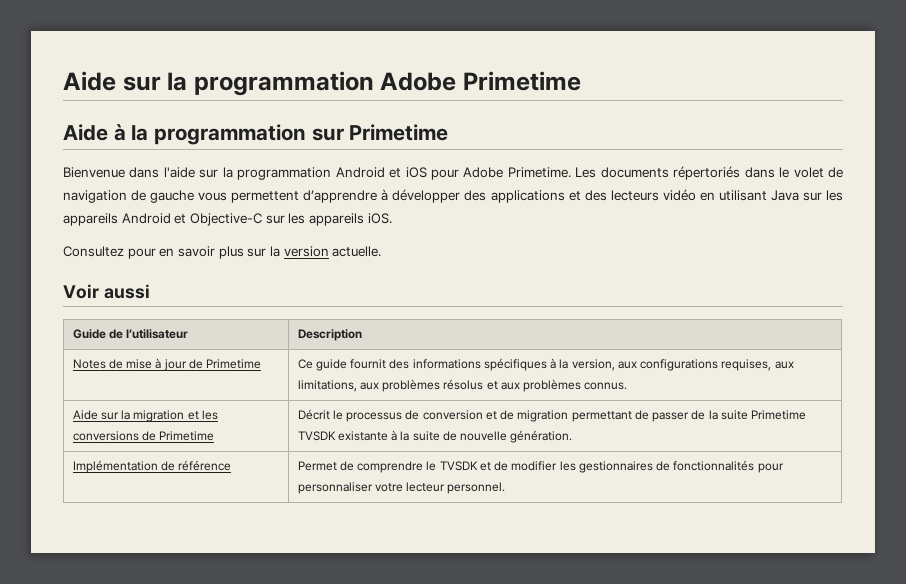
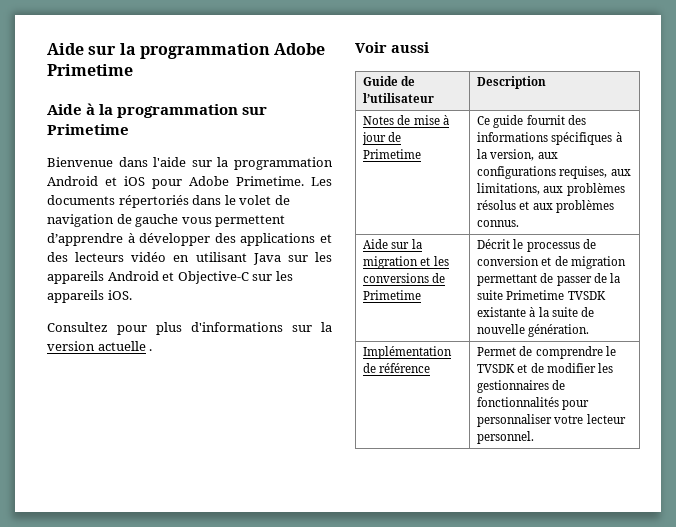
[159,246,244,259] en savoir plus -> [156,322,283,335] plus d'informations
[332,246,382,257] actuelle. -> [97,341,153,351] actuelle .

